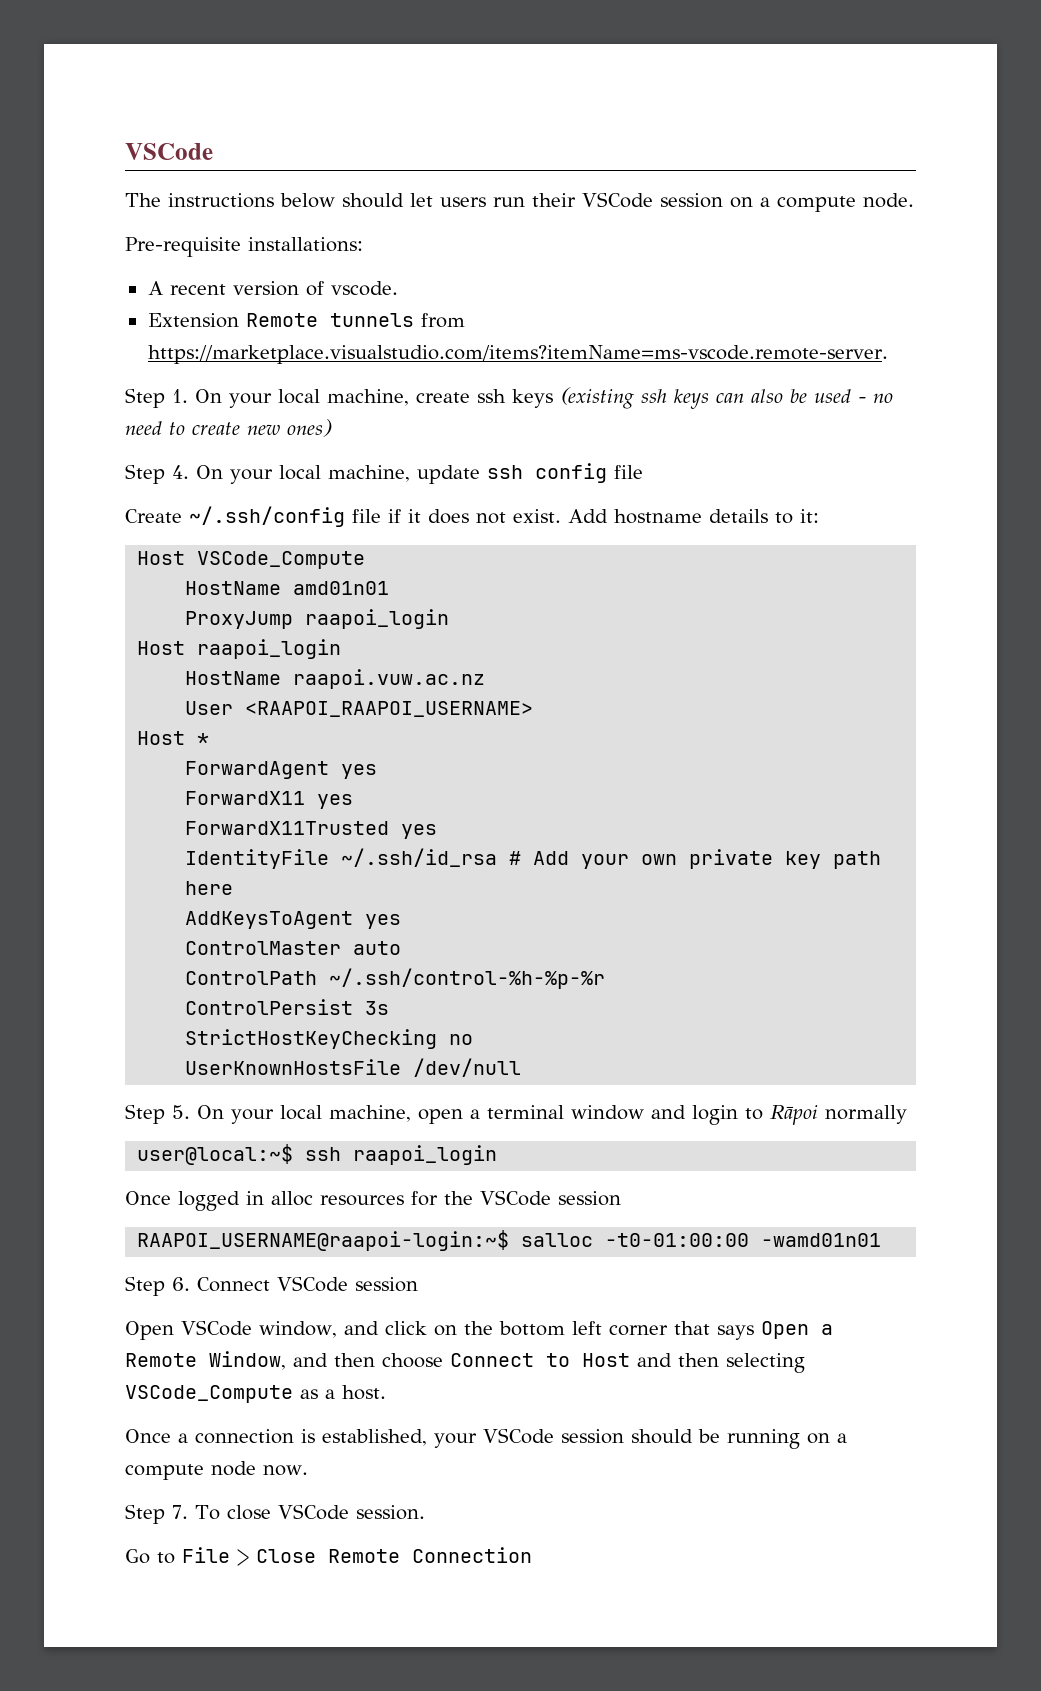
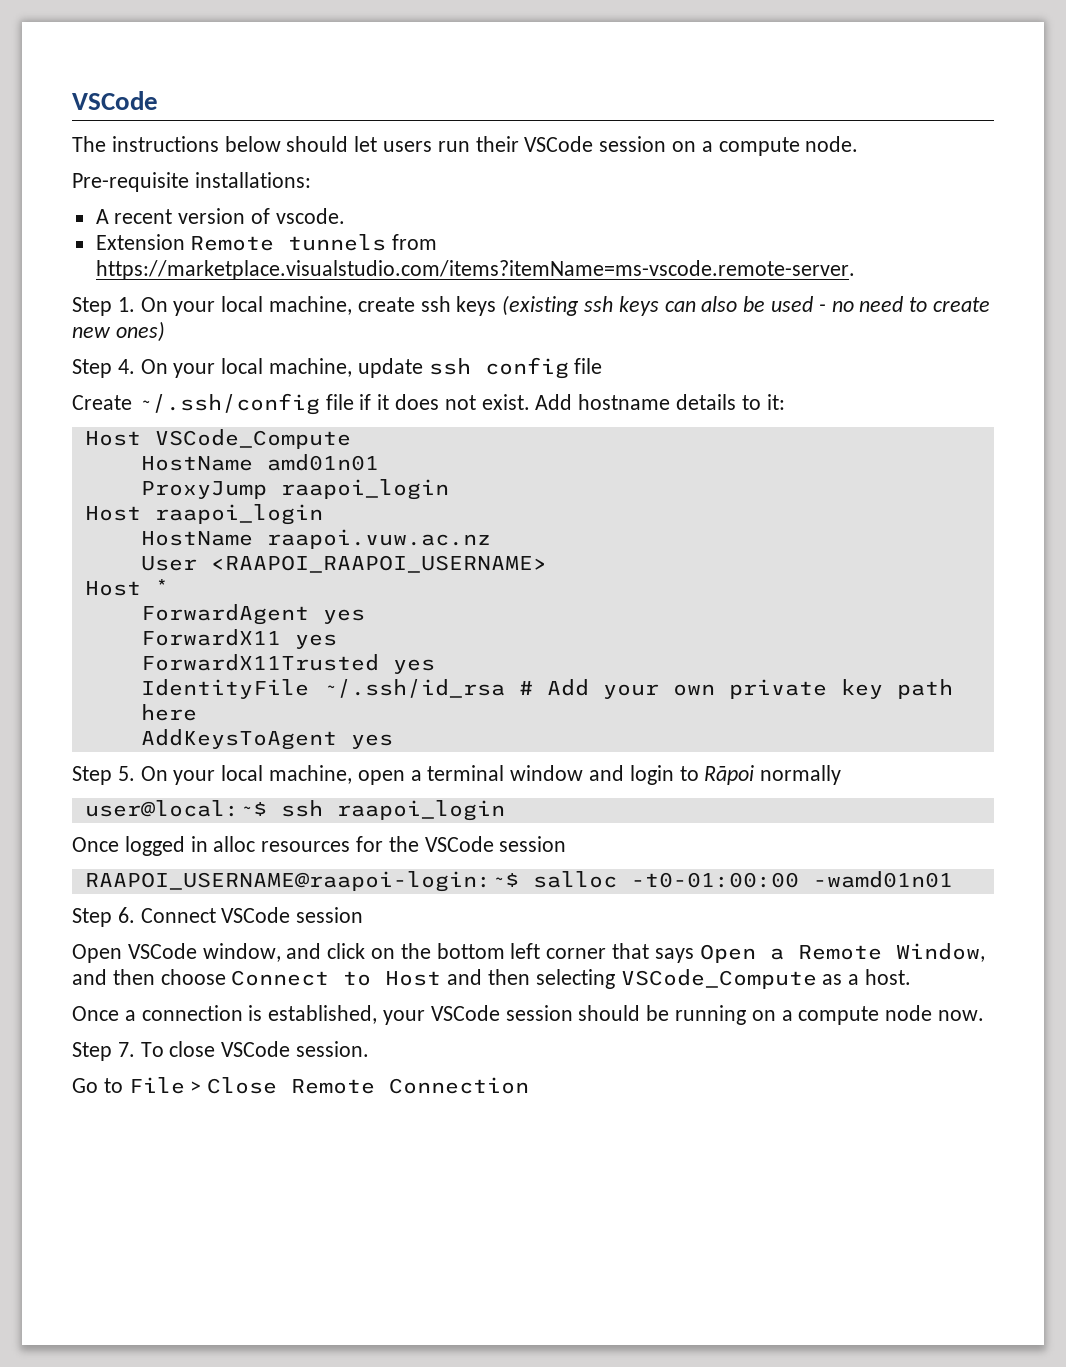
[185,941,402,955] [185,968,606,989] [185,999,390,1015] [185,1029,474,1049] [185,1058,522,1077] // ControlMaster auto // ControlPath ~/.ssh/control-%h-%p-%r // ControlPersist 3s // StrictHostKeyChecking no // UserKnownHostsFile /dev/null -> (393, 741) none

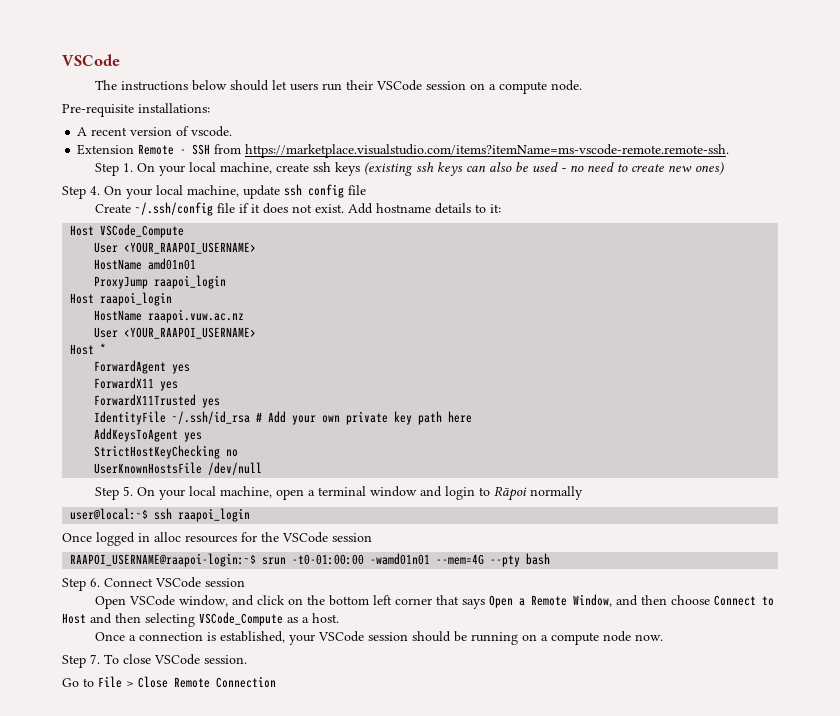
[288,234,438,251] [95,260,855,280] tunnels from https://marketplace.visualstudio.com/items?itemName=ms-vscode.remote-server. -> [180,144,730,158] - SSH from https://marketplace.visualstudio.com/items?itemName=ms-vscode-remote.remote-ssh.
(351, 439) none -> [94,242,257,254] // User <YOUR_RAAPOI_USERNAME>
[210,555,547,573] <RAAPOI_RAAPOI_USERNAME> -> [124,327,257,339] <YOUR_RAAPOI_USERNAME>
(393, 741) none -> [94,445,239,459] [94,462,263,475] // StrictHostKeyChecking no // UserKnownHostsFile /dev/null
[532,871,617,888] salloc -> [262,557,287,565] srun
(953, 879) none -> [436,553,551,567] --mem=4G --pty bash

